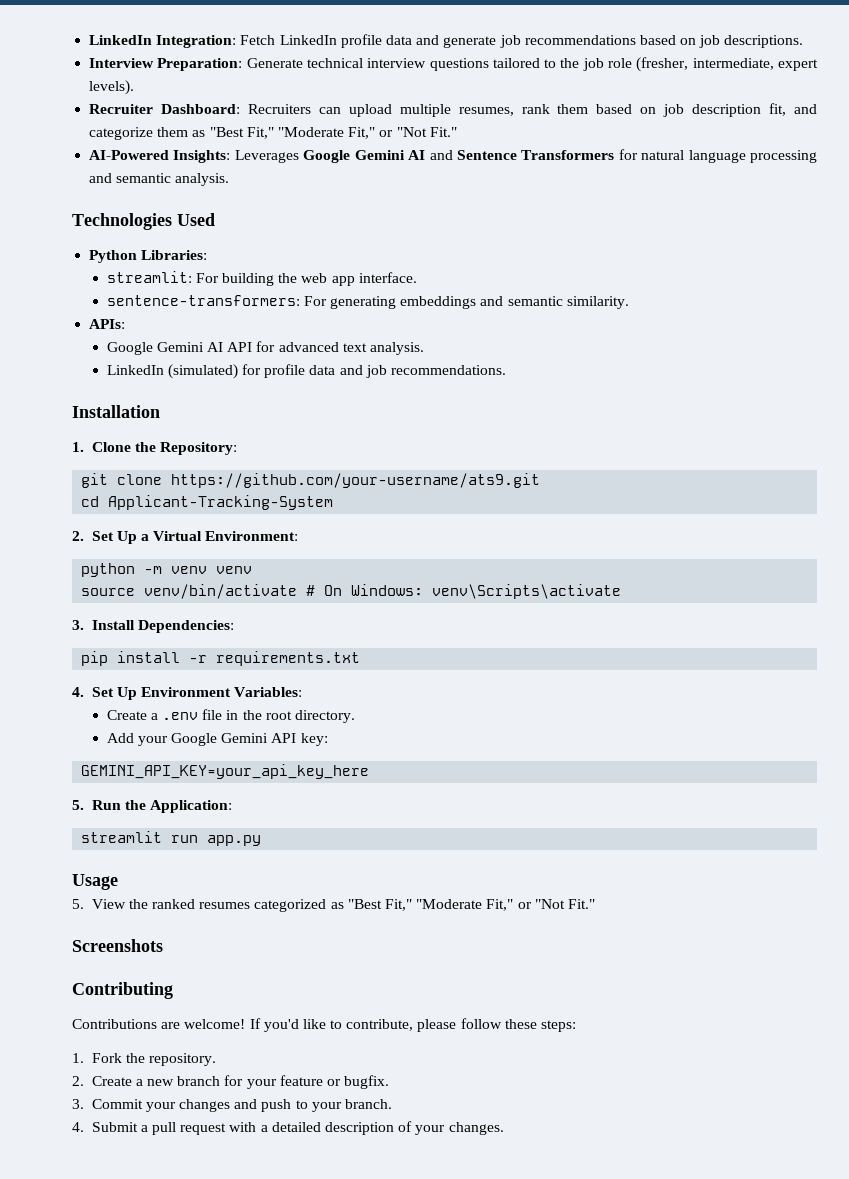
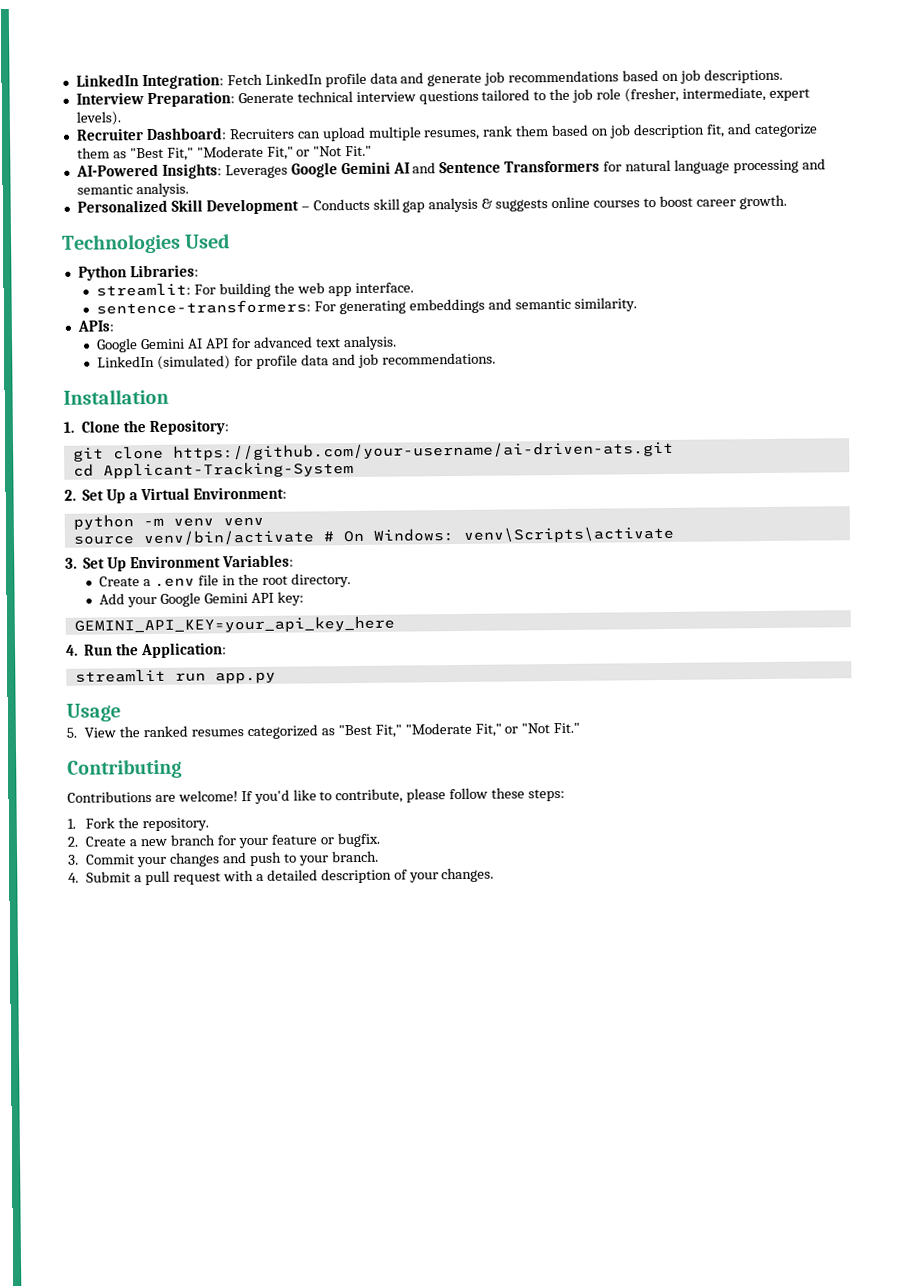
(230, 179) none -> [76,194,787,215] // Personalized Skill Development – Conducts skill gap analysis & suggests online courses to boost career growth.
[171,473,541,488] https://github.com/your-username/ats9.git -> [172,440,674,461] https://github.com/your-username/ai-driven-ats.git
[91,620,234,633] [81,651,361,666] [72,687,84,697] Install Dependencies: // pip install -r requirements.txt // 4. -> (77, 563) none
[72,800,84,810] 5. -> [65,644,78,656] 4.
[72,939,163,952] // Screenshots -> (581, 728) none

